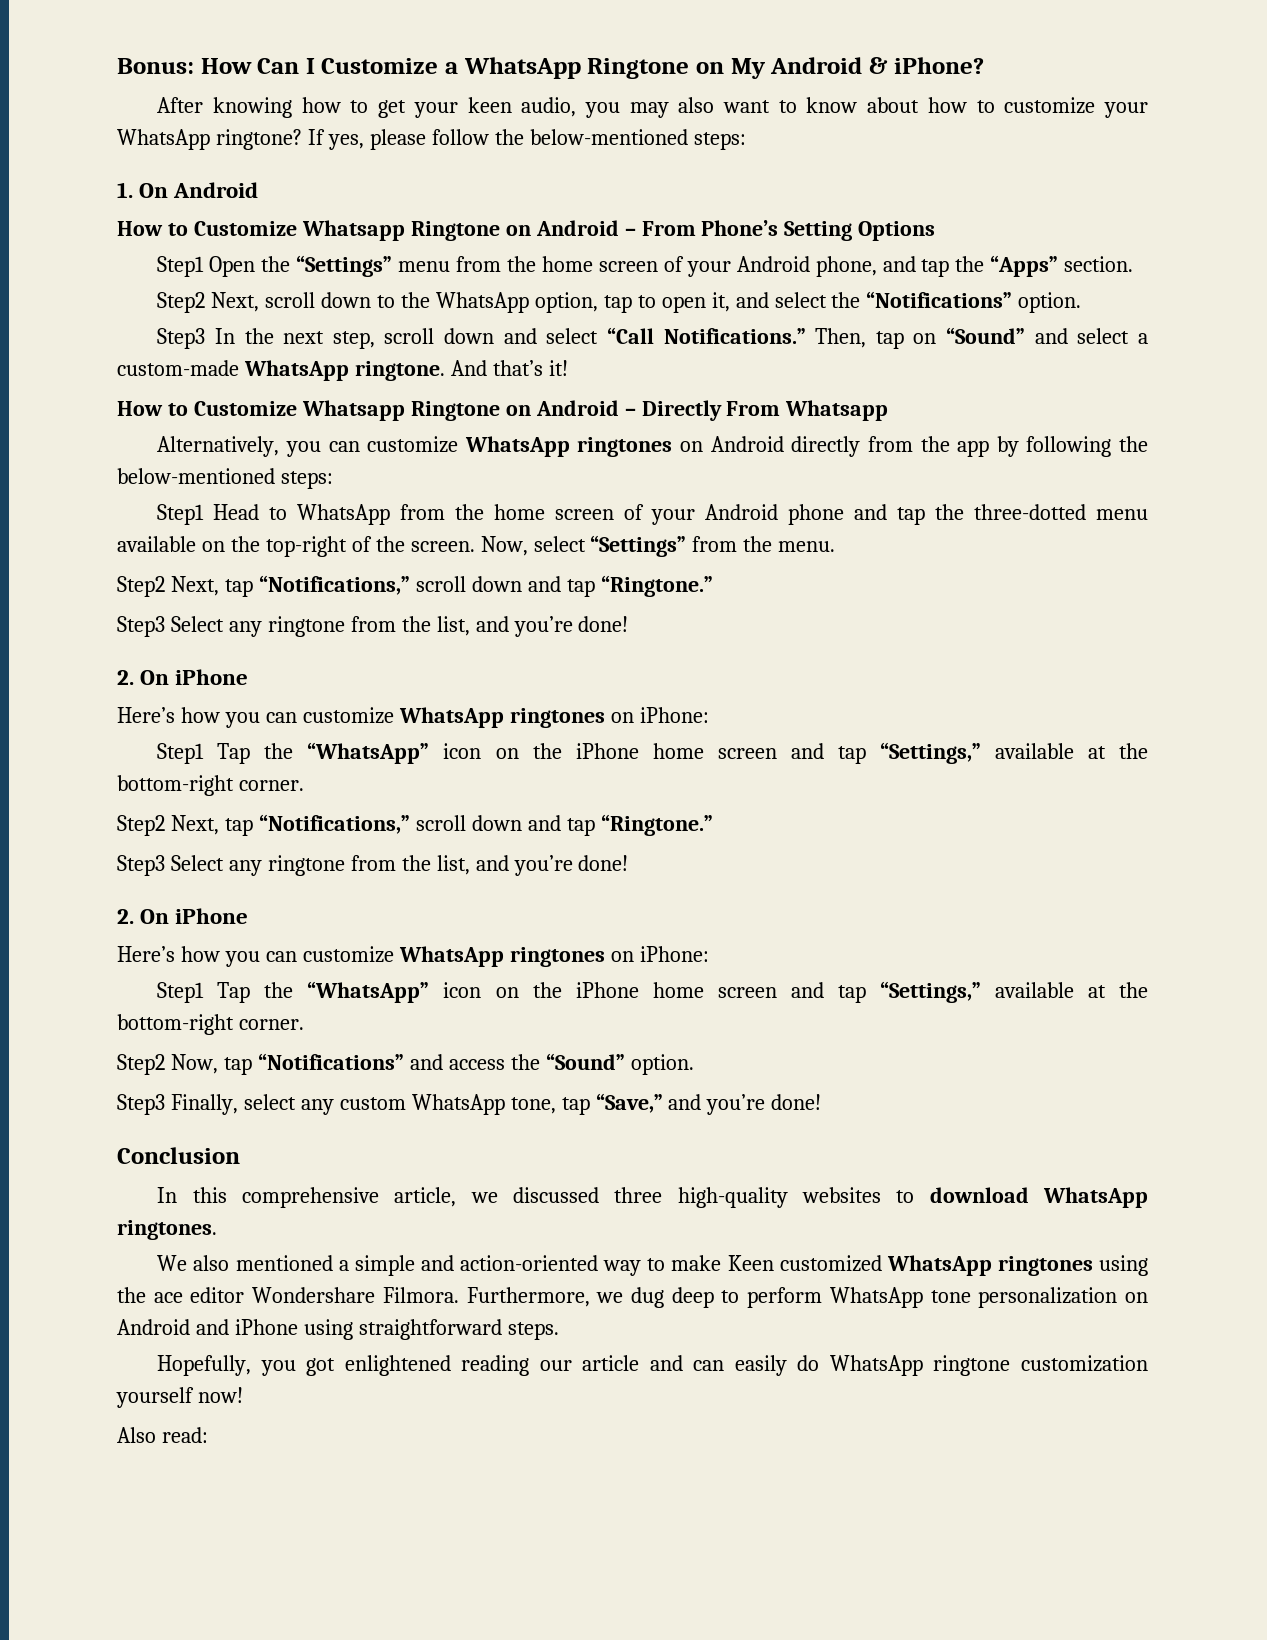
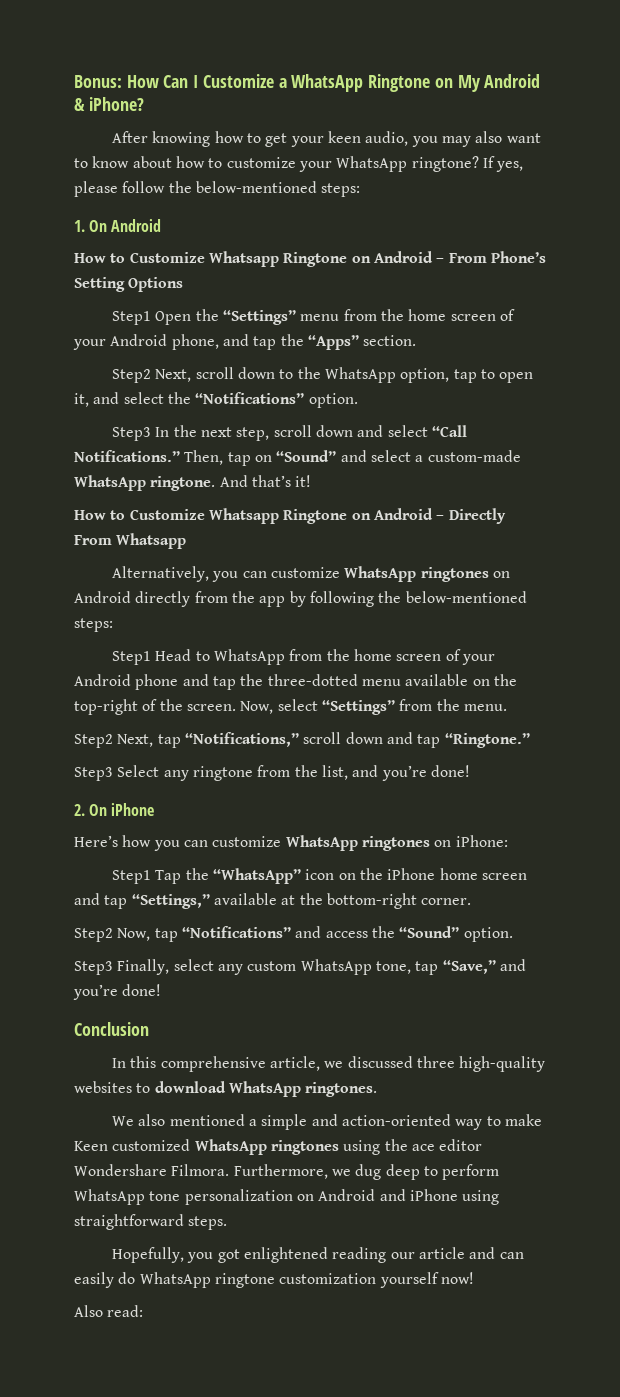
[117,814,713,836] [117,855,629,876] [117,908,249,924] [117,946,709,967] [157,981,1149,1003] [117,1014,304,1035] // Step2 Next, tap “Notifications,” scroll down and tap “Ringtone.” // Step3 Select any ringtone from the list, and you’re done! // 2. On iPhone // Here’s how you can customize WhatsApp ringtones on iPhone: // Step1 Tap the “WhatsApp” icon on the iPhone home screen and tap “Settings,” available at the bottom-right corner. -> (472, 901) none

